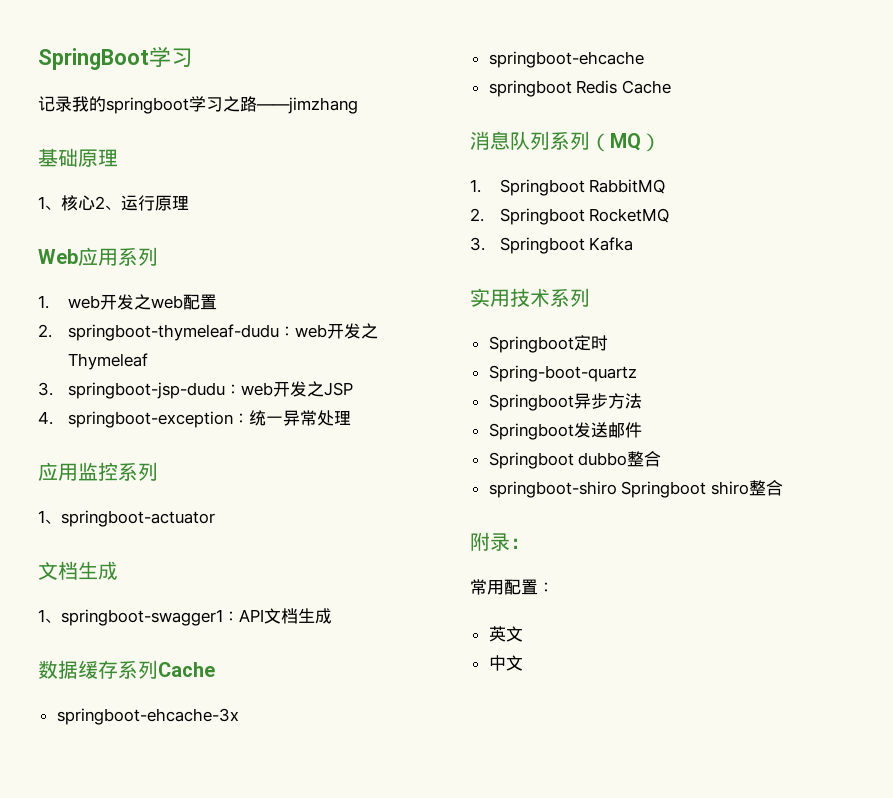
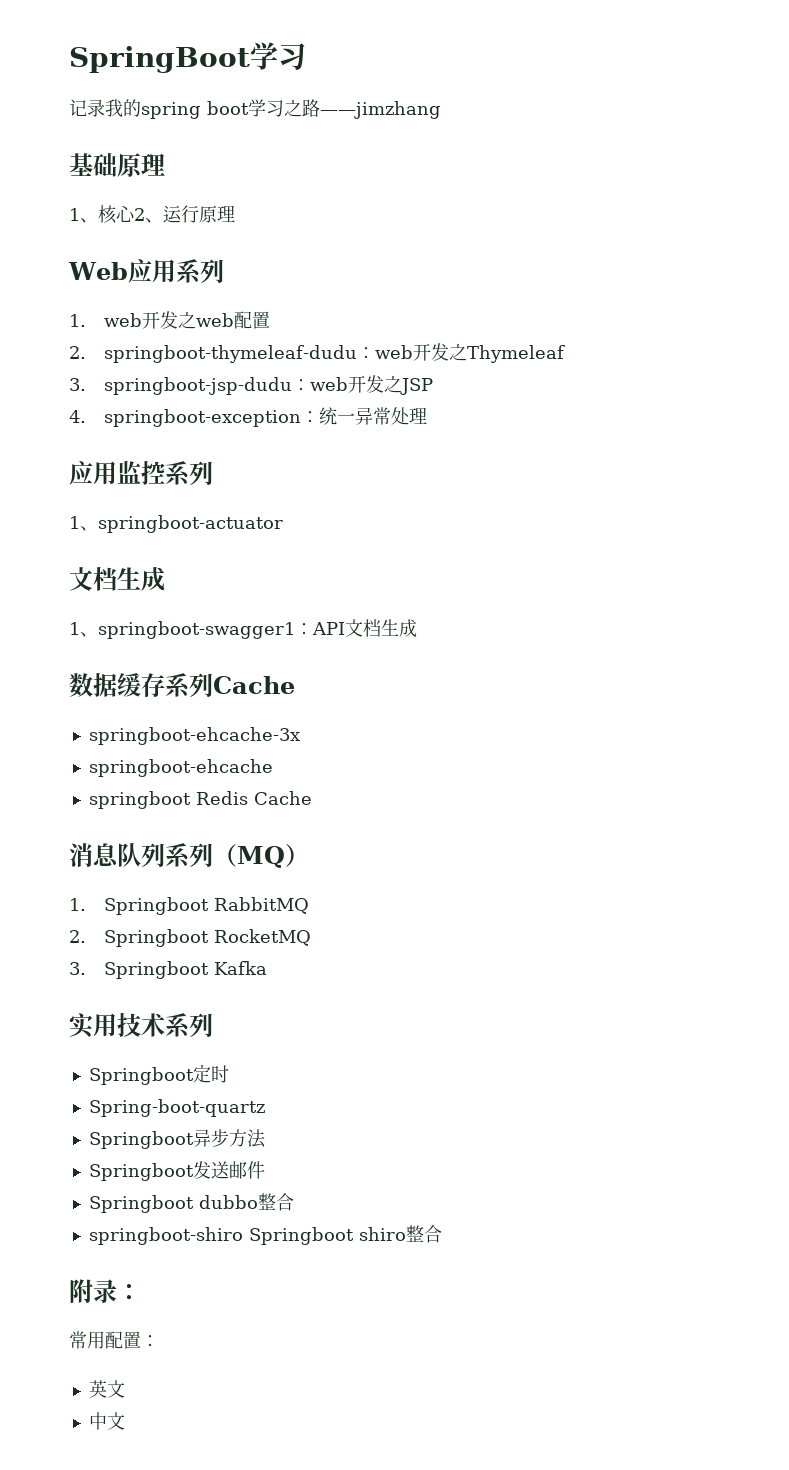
[106,97,189,114] springboot -> [141,101,249,119] spring boot

